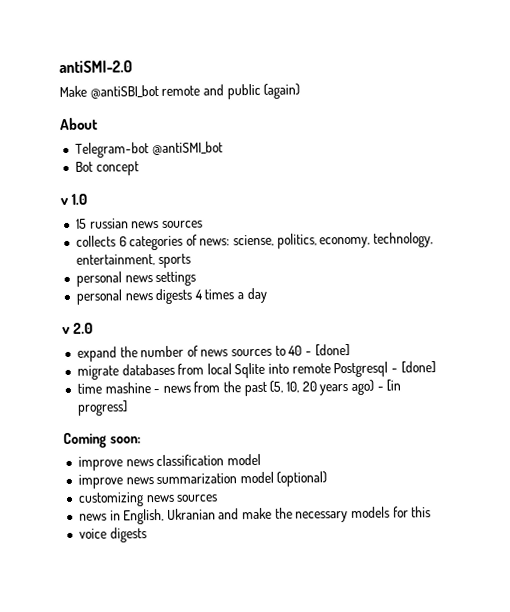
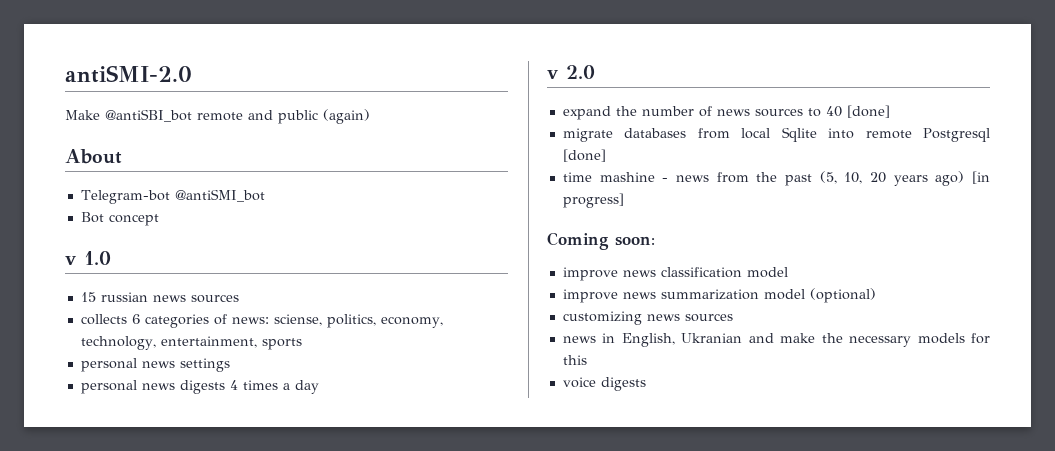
[305,351,313,356] - -> (842, 111) none
[391,368,399,373] - -> (991, 135) none
[376,386,384,391] - -> (965, 178) none

